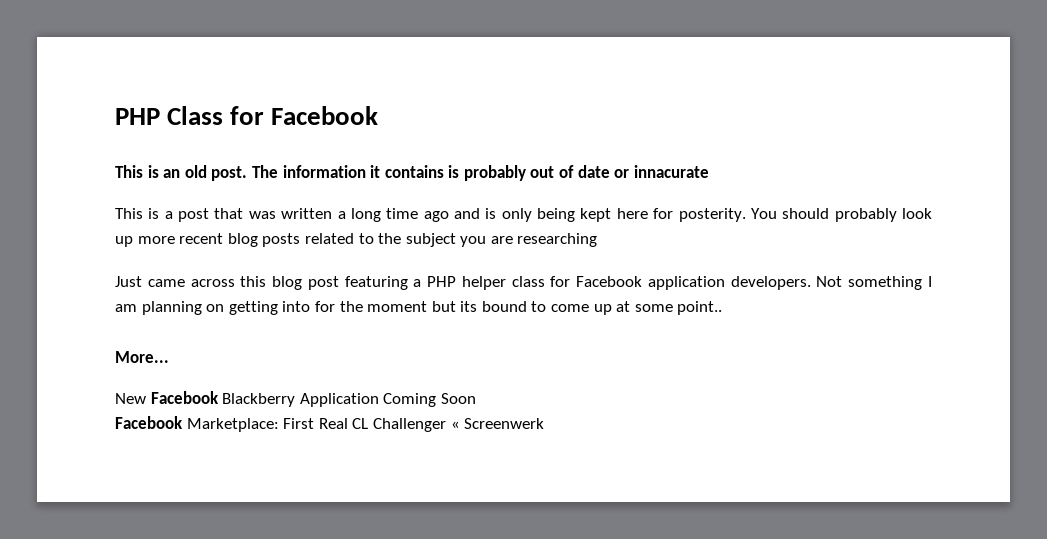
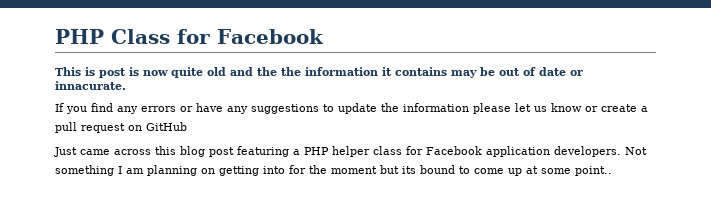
[163,165,278,181] an old post. The -> [99,67,301,78] post is now quite old and the the
[448,165,526,181] is probably -> [451,67,495,78] may be
[633,165,709,178] [115,208,933,222] [115,233,598,247] innacurate // This is a post that was written a long time ago and is only being kept here for posterity. You should probably look up more recent blog posts related to the subject you are researching -> [55,81,126,90] [55,103,648,114] [55,122,187,133] innacurate. // If you find any errors or have any suggestions to update the information please let us know or create a pull request on GitHub
[115,351,169,363] [115,391,476,407] [115,416,545,432] // More... // New Facebook Blackberry Application Coming Soon // Facebook Marketplace: First Real CL Challenger « Screenwerk -> (612, 171) none

